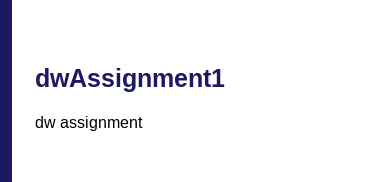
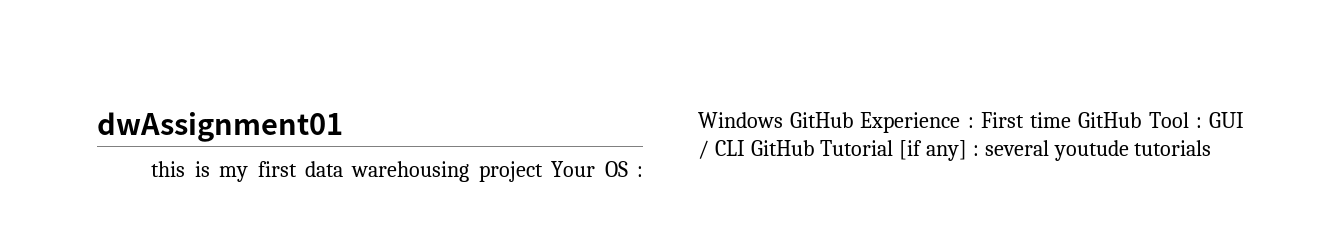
[35,68,225,92] [35,116,144,131] dwAssignment1 // dw assignment -> [97,112,343,142] [151,161,643,182] [698,112,1244,133] [698,140,1212,161] dwAssignment01 // this is my first data warehousing project Your OS : Windows GitHub Experience : First time GitHub Tool : GUI / CLI GitHub Tutorial [if any] : several youtude tutorials

